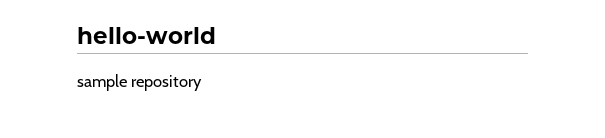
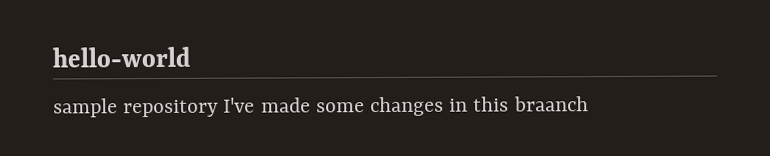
(203, 83) none -> [223,96,589,117] I've made some changes in this braanch

